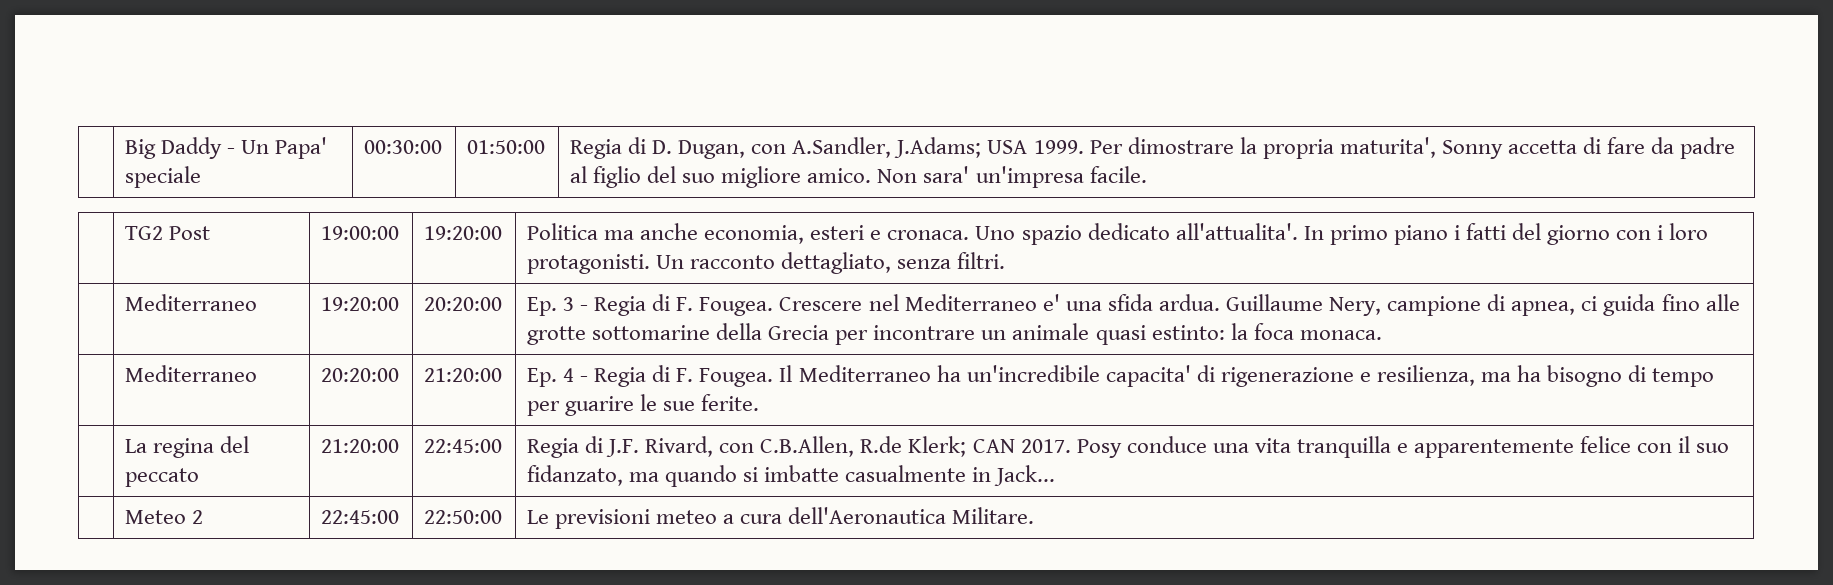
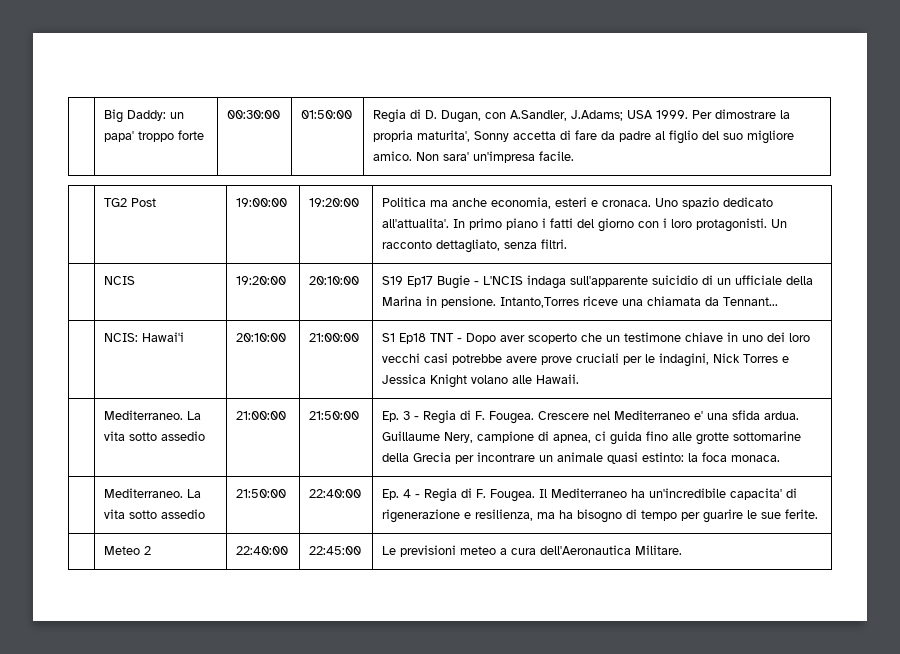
[161,137,328,159] [124,166,201,188] Daddy - Un Papa' speciale -> [126,110,184,121] [103,130,204,142] Daddy: un papa' troppo forte
[124,294,257,311] [320,297,399,311] [423,297,502,311] Mediterraneo | 19:20:00 | 20:20:00 -> [103,276,135,285] [235,276,286,285] [308,276,359,285] [381,275,813,289] [381,296,778,308] [103,332,184,342] [235,333,286,342] [308,333,359,342] [381,332,810,344] [381,353,789,367] [381,374,579,388] [103,410,201,420] [103,431,205,441] [235,411,286,420] [308,411,359,420] NCIS | 19:20:00 | 20:10:00 | S19 Ep17 Bugie - L'NCIS indaga sull'apparente suicidio di un ufficiale della Marina in pensione. Intanto,Torres riceve una chiamata da Tennant... // | NCIS: Hawai'i | 20:10:00 | 21:00:00 | S1 Ep18 TNT - Dopo aver scoperto che un testimone chiave in uno dei loro vecchi casi potrebbe avere prove cruciali per le indagini, Nick Torres e Jessica Knight volano alle Hawaii. // | Mediterraneo. La vita sotto assedio | 21:00:00 | 21:50:00
[124,365,257,382] [320,368,399,382] [423,368,502,382] Mediterraneo | 20:20:00 | 21:20:00 -> [103,488,201,498] [103,509,205,519] [235,489,286,498] [308,489,361,498] Mediterraneo. La vita sotto assedio | 21:50:00 | 22:40:00
[124,436,250,458] [124,468,199,487] [320,439,399,453] [423,439,502,453] [526,436,1730,458] [526,465,1056,487] // | La regina del peccato | 21:20:00 | 22:45:00 | Regia di J.F. Rivard, con C.B.Allen, R.de Klerk; CAN 2017. Posy conduce una vita tranquilla e apparentemente felice con il suo fidanzato, ma quando si imbatte casualmente in Jack... -> (818, 514) none
[320,510,399,524] [423,510,502,524] | 22:45:00 | 22:50:00 -> [235,546,288,555] [308,546,361,555] | 22:40:00 | 22:45:00

